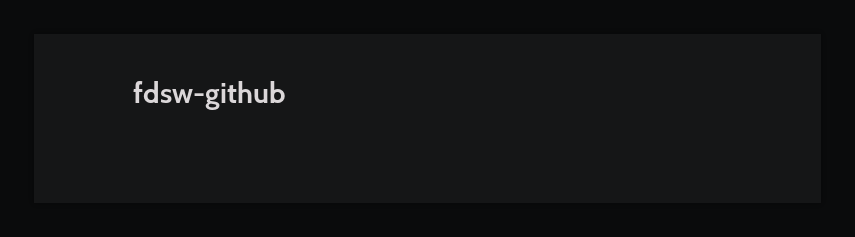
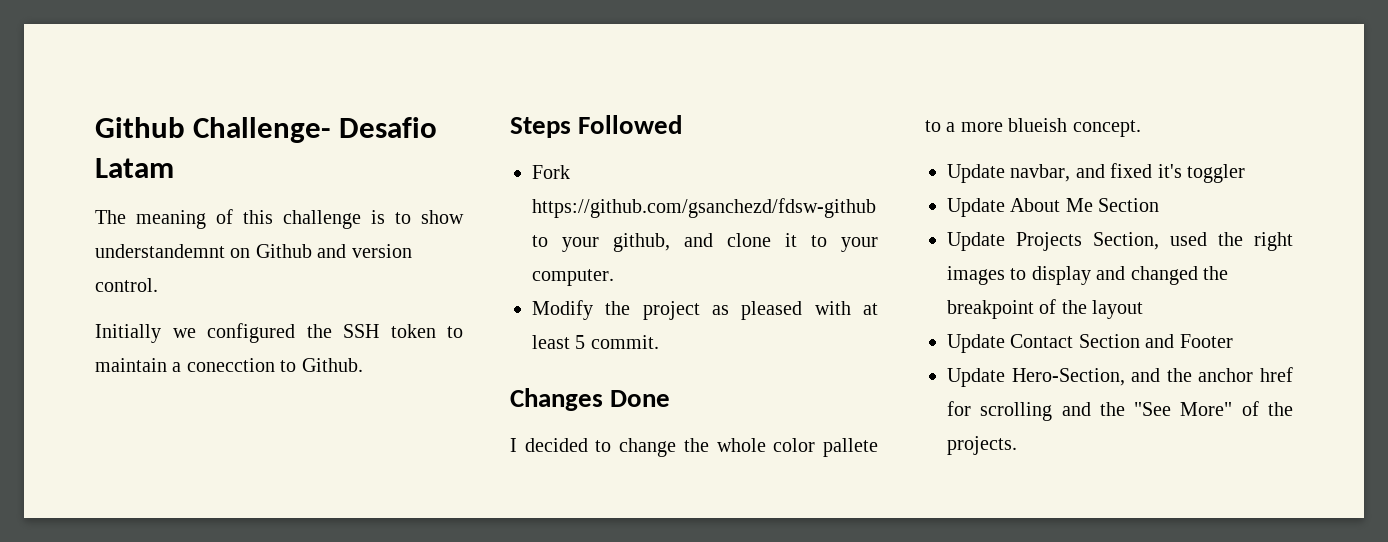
[133,81,286,110] fdsw-github -> [95,117,437,143] [95,158,174,178] [95,209,464,229] [95,244,412,258] [95,278,158,292] [95,323,463,343] [95,358,363,372] [510,115,683,138] [532,165,570,179] [532,198,876,218] [532,233,878,252] [532,269,614,286] [532,300,878,320] [532,335,659,349] [510,388,671,411] [510,438,878,457] [925,118,1141,137] [947,163,1245,183] [947,198,1160,217] [947,232,1293,251] [947,266,1228,285] [947,299,1144,319] [947,334,1233,353] [947,367,1293,387] [947,401,1293,421] [947,436,1017,455] Github Challenge- Desafio Latam // The meaning of this challenge is to show understandemnt on Github and version control. // Initially we configured the SSH token to maintain a conecction to Github. // Steps Followed // Fork https://github.com/gsanchezd/fdsw-github to your github, and clone it to your computer. // Modify the project as pleased with at least 5 commit. // Changes Done // I decided to change the whole color pallete to a more blueish concept. // Update navbar, and fixed it's toggler // Update About Me Section // Update Projects Section, used the right images to display and changed the breakpoint of the layout // Update Contact Section and Footer // Update Hero-Section, and the anchor href for scrolling and the "See More" of the projects.

